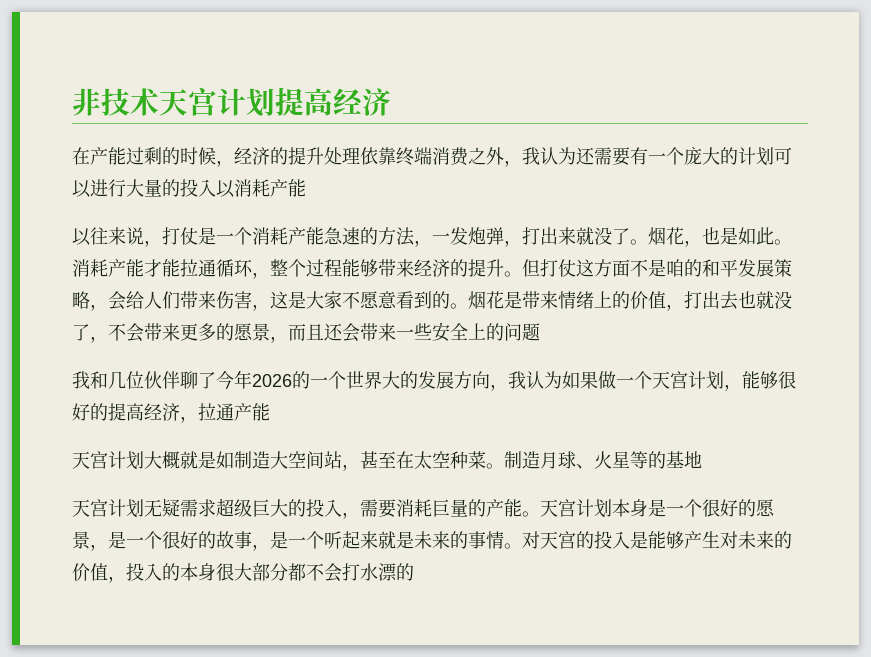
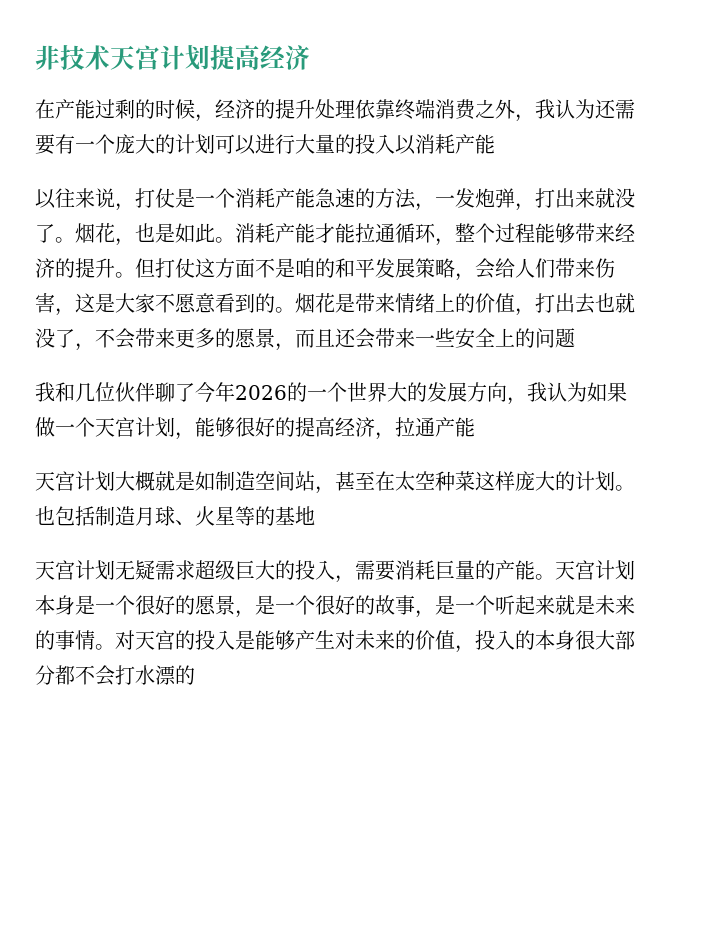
[270,451,288,469] 大 -> (255, 481) none
[486,463,504,469] 。 -> [475,471,635,491] [35,506,95,526] 这样庞大的计划。也包括

